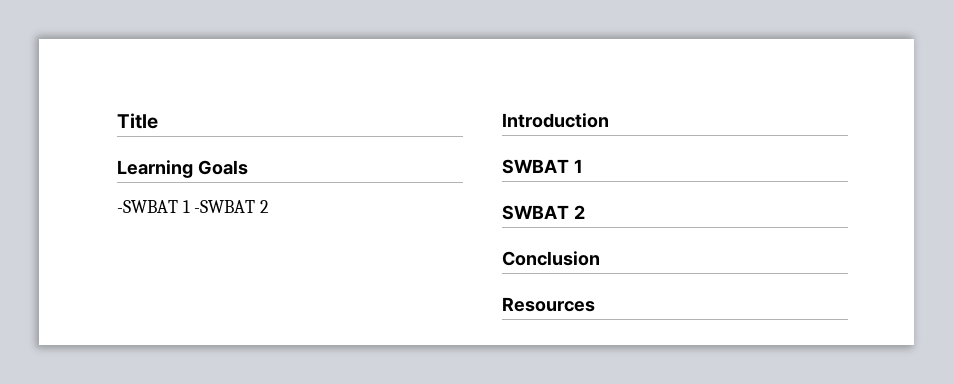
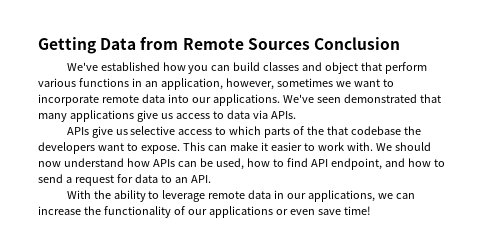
[117,113,158,129] [117,160,248,178] [117,200,270,213] [502,113,609,128] [502,159,583,174] [502,205,585,220] [502,251,600,266] [502,297,595,312] Title // Learning Goals // -SWBAT 1 -SWBAT 2 // Introduction // SWBAT 1 // SWBAT 2 // Conclusion // Resources -> [38,37,400,54] [66,62,428,74] [38,78,394,90] [38,94,441,106] [38,110,296,122] [66,126,422,138] [38,142,431,154] [38,158,445,170] [38,174,211,186] [66,190,416,202] [38,206,371,218] Getting Data from Remote Sources Conclusion // We've established how you can build classes and object that perform various functions in an application, however, sometimes we want to incorporate remote data into our applications. We've seen demonstrated that many applications give us access to data via APIs. // APIs give us selective access to which parts of the that codebase the developers want to expose. This can make it easier to work with. We should now understand how APIs can be used, how to find API endpoint, and how to send a request for data to an API. // With the ability to leverage remote data in our applications, we can increase the functionality of our applications or even save time!

